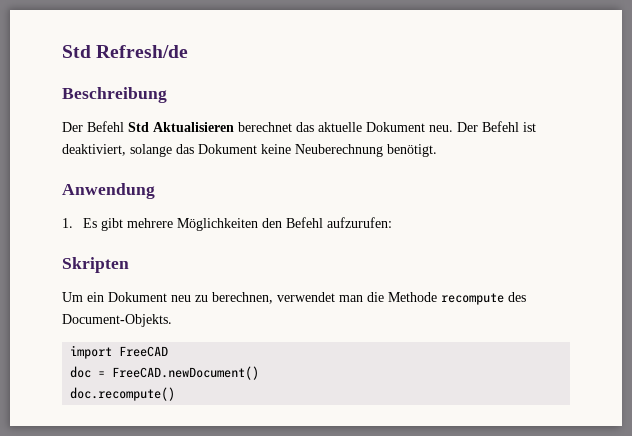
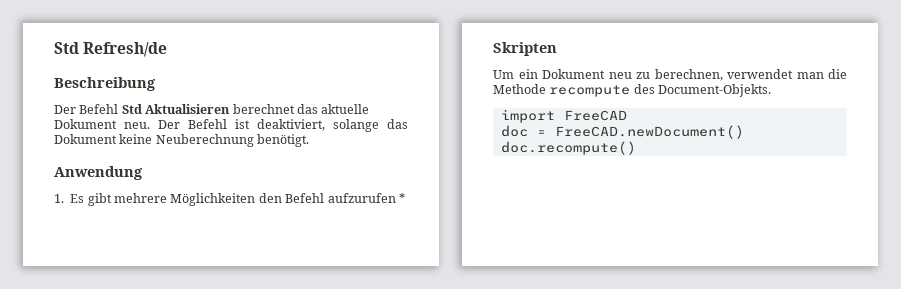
[326,217,392,228] aufzurufen: -> [327,193,405,203] aufzurufen *

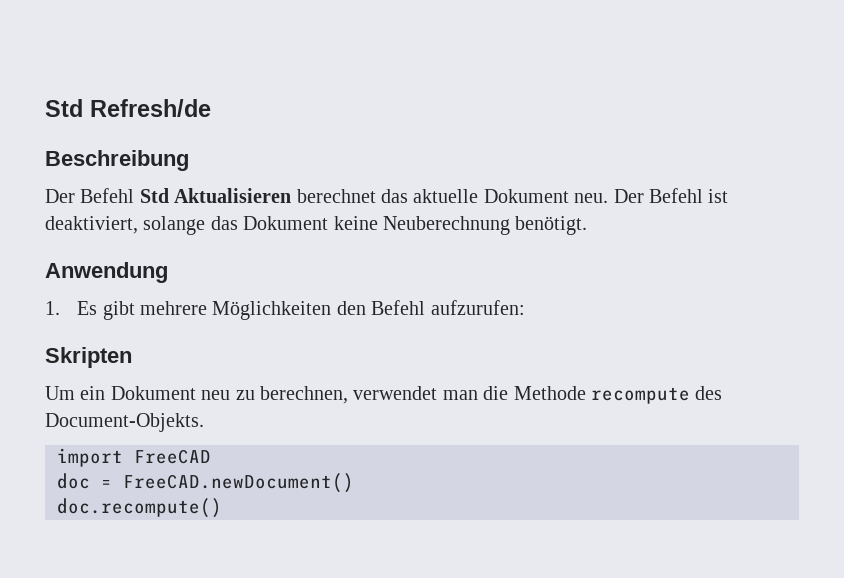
[327,193,405,203] aufzurufen * -> [430,300,525,315] aufzurufen:

